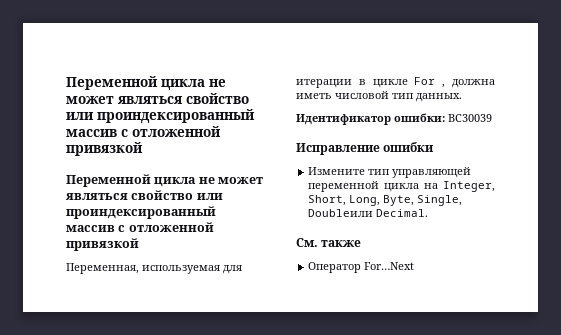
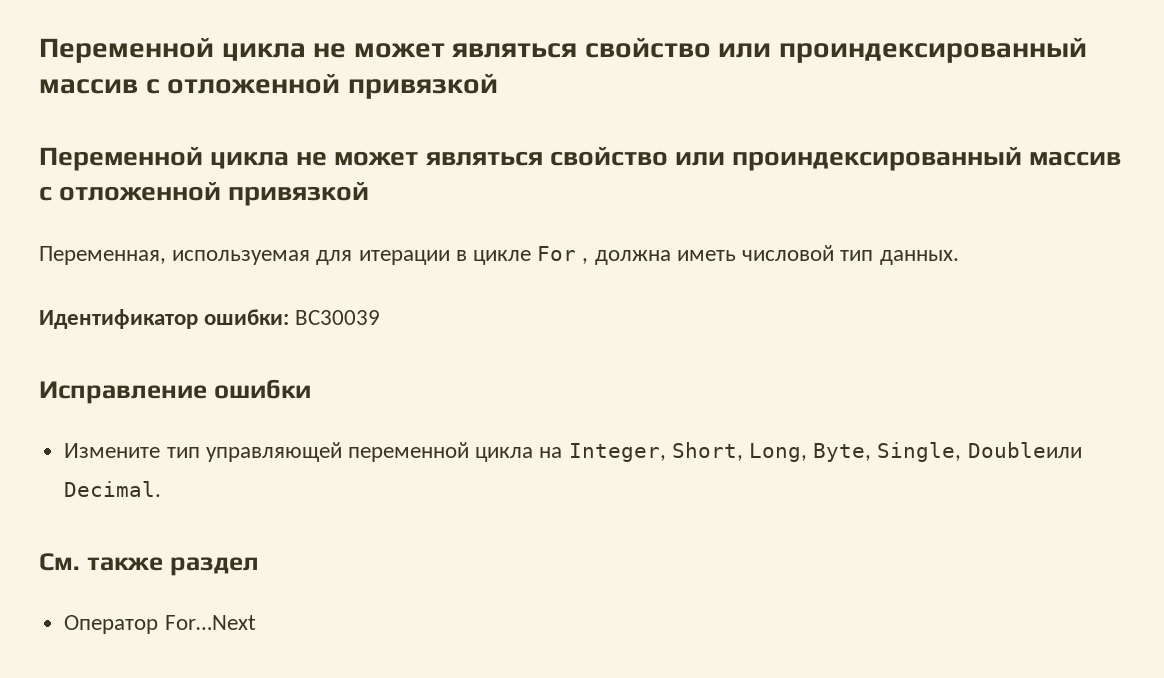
(362, 243) none -> [169,557,259,576] раздел

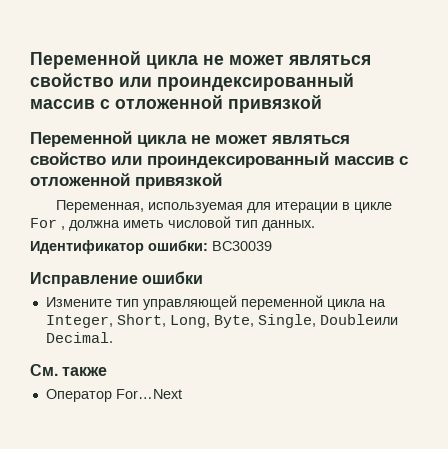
[169,557,259,576] раздел -> (108, 371) none

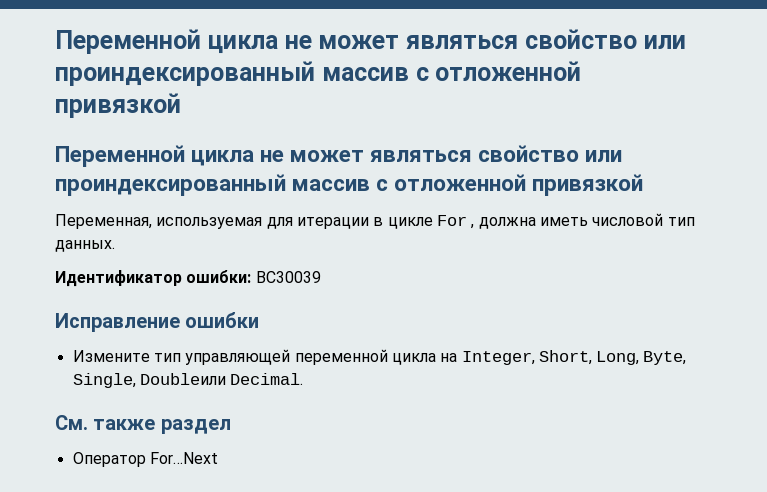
(108, 371) none -> [160,419,231,434] раздел

